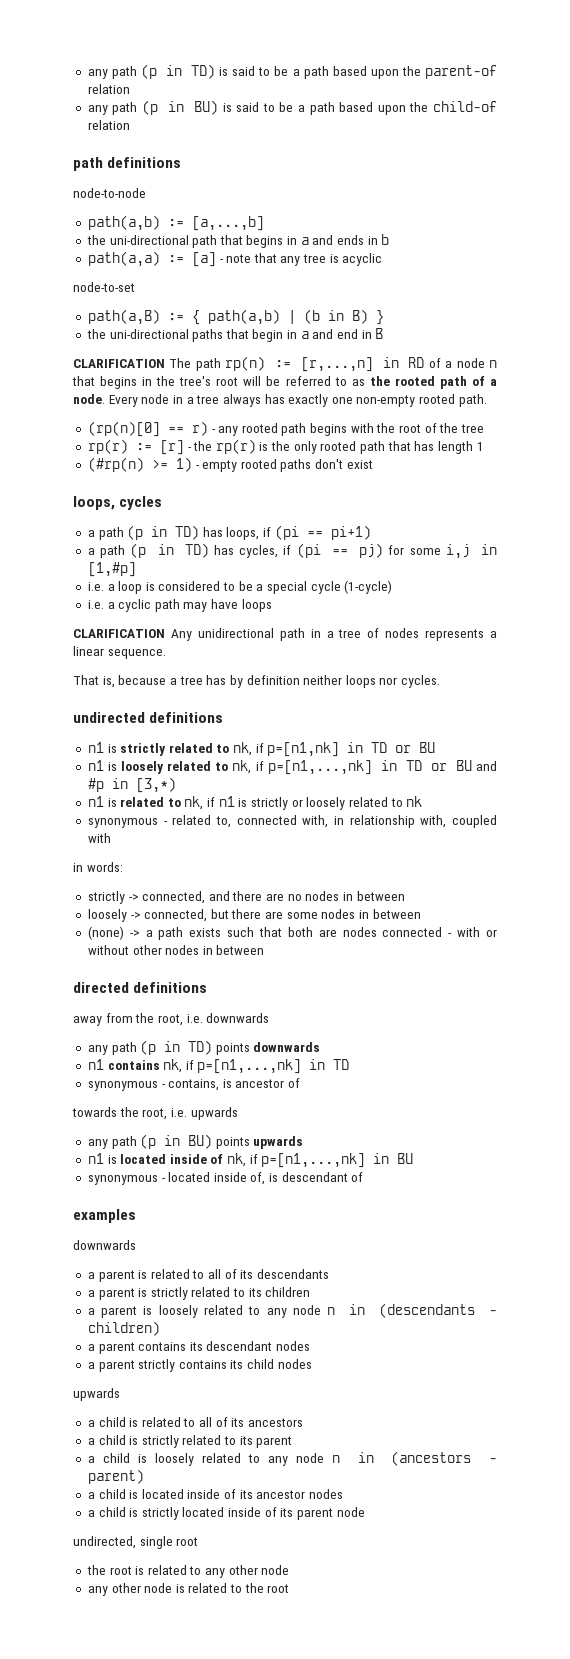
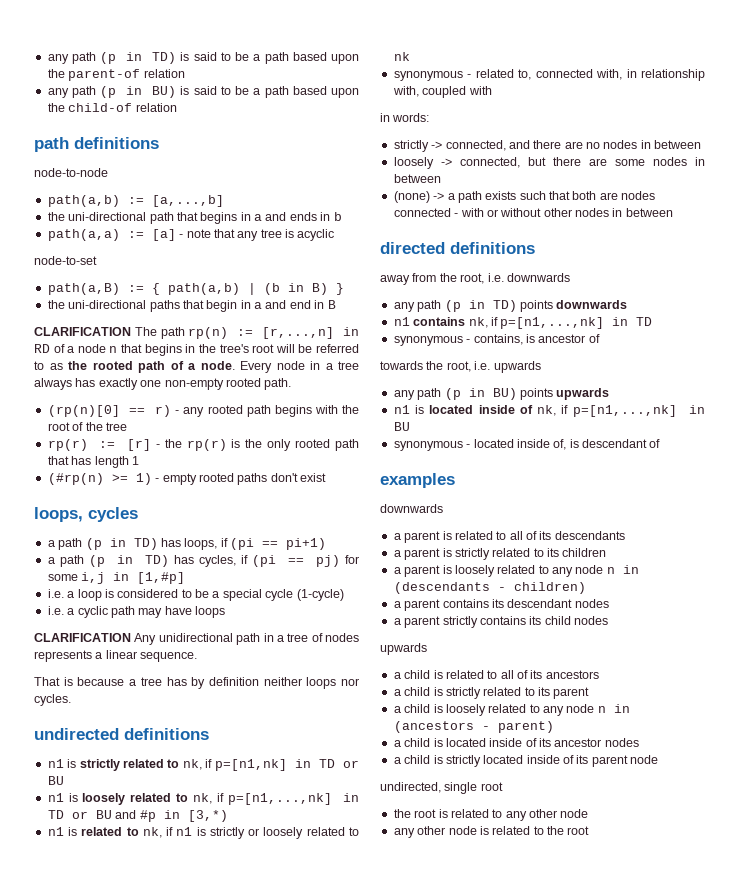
[102,676,115,688] is, -> [63,677,73,686] is

